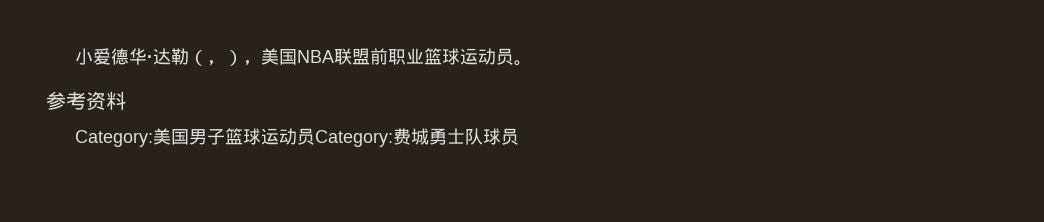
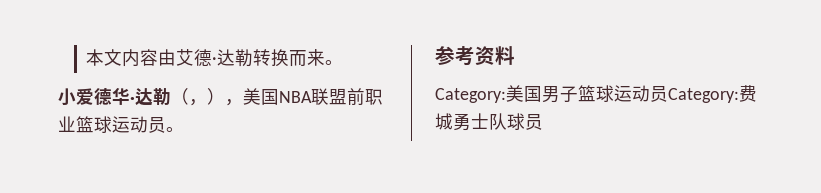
(75, 56) none -> [86,49,344,67] 本文内容由艾德·达勒转换而来。 //

